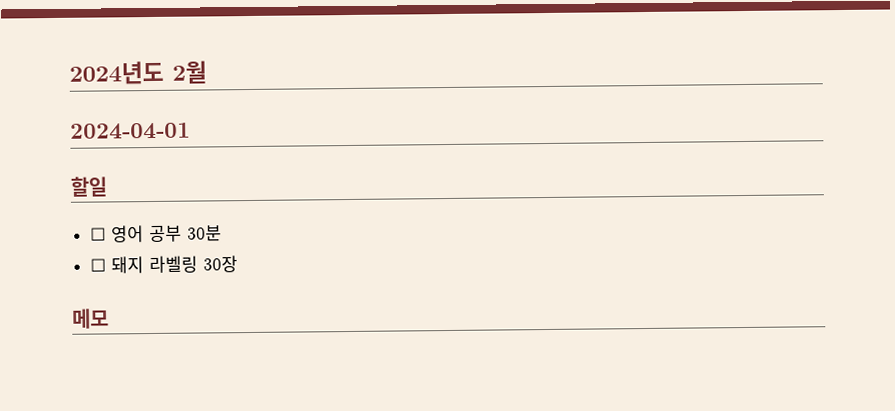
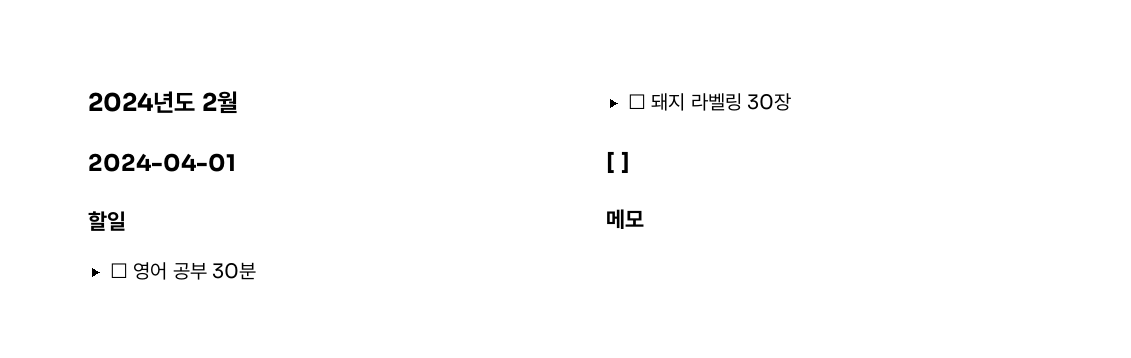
(238, 264) none -> [606,151,630,174] // [ ]

